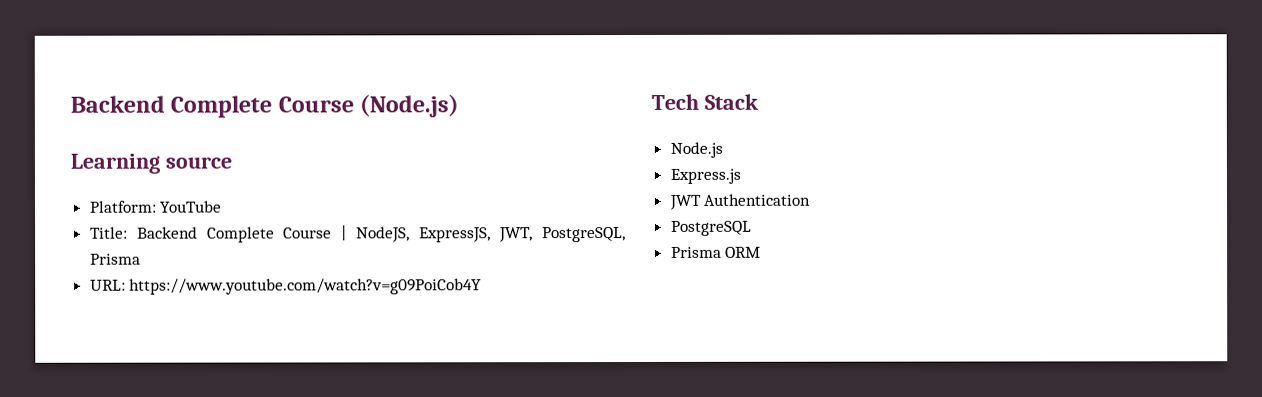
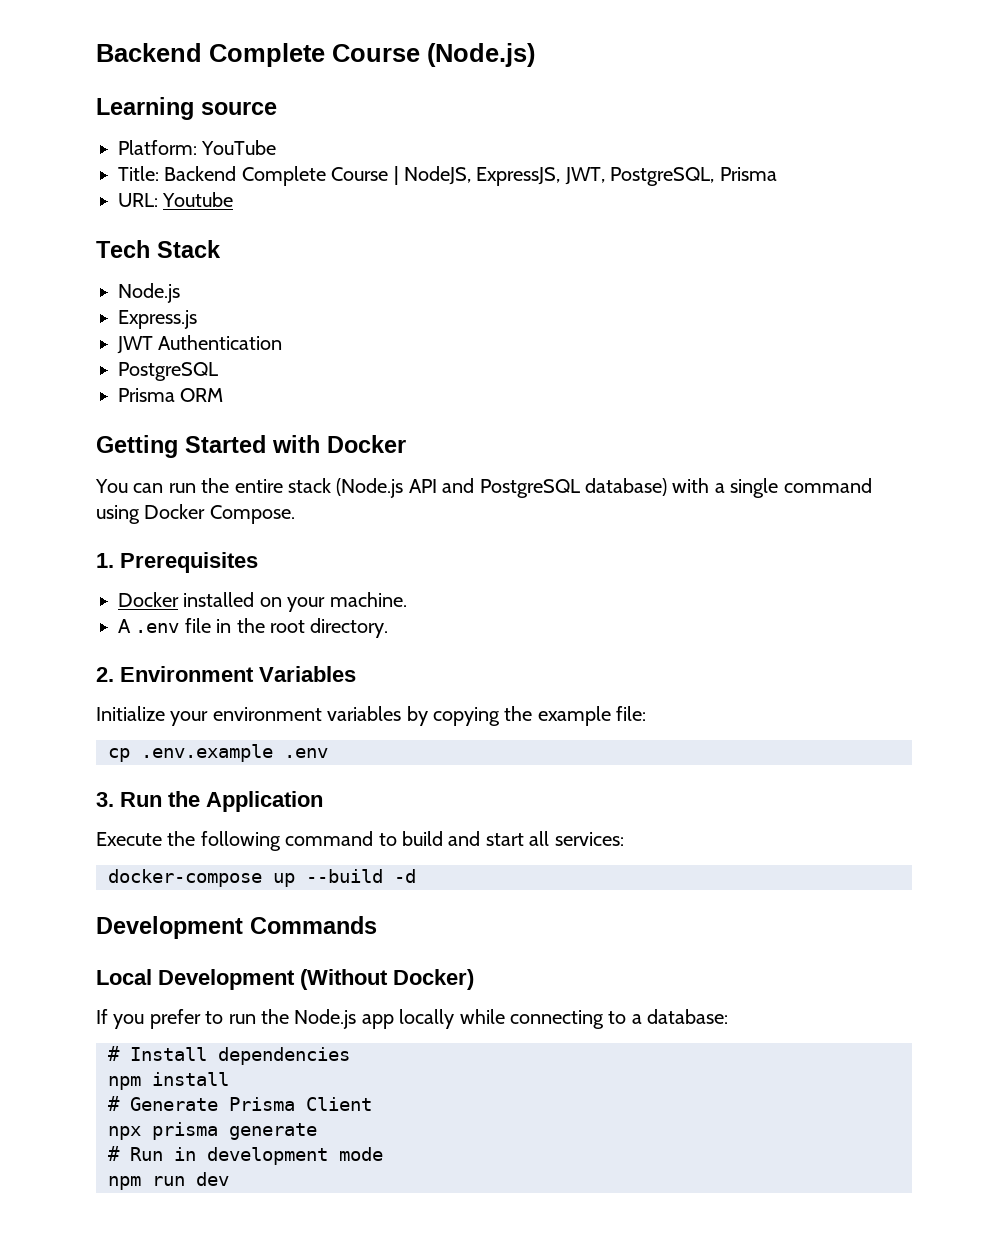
[129,278,483,295] https://www.youtube.com/watch?v=g09PoiCob4Y -> [162,192,234,207] Youtube
(762, 252) none -> [96,435,406,458] [95,478,872,498] [96,504,295,524] [96,552,258,573] [118,592,407,612] [118,618,389,638] [96,666,356,682] [96,706,647,726] [108,744,328,762] [96,791,323,812] [96,831,624,851] [108,869,416,887] [96,916,377,939] [96,969,474,990] [96,1009,729,1029] [108,1046,350,1065] [108,1072,229,1090] [108,1096,372,1111] [108,1122,317,1140] [108,1146,383,1165] [108,1172,229,1190] // Getting Started with Docker // You can run the entire stack (Node.js API and PostgreSQL database) with a single command using Docker Compose. // 1. Prerequisites // Docker installed on your machine. // A .env file in the root directory. // 2. Environment Variables // Initialize your environment variables by copying the example file: // cp .env.example .env // 3. Run the Application // Execute the following command to build and start all services: // docker-compose up --build -d // Development Commands // Local Development (Without Docker) // If you prefer to run the Node.js app locally while connecting to a database: // # Install dependencies // npm install // # Generate Prisma Client // npx prisma generate // # Run in development mode // npm run dev

